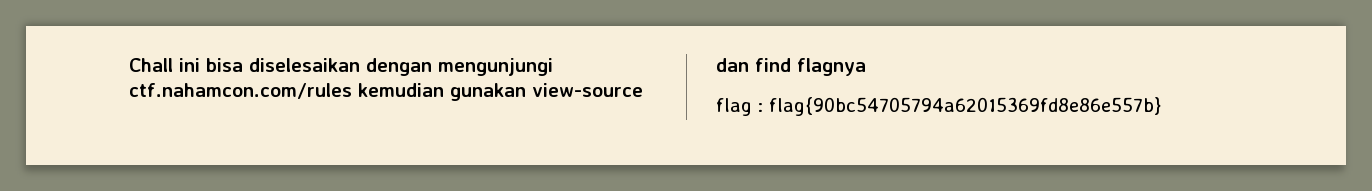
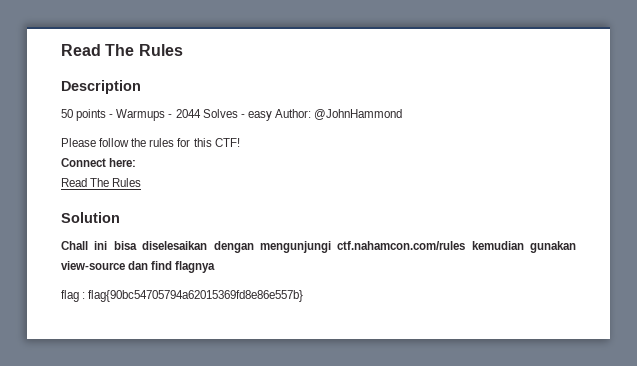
(129, 65) none -> [61,44,183,56] [61,80,141,94] [61,109,403,121] [61,138,240,147] [61,158,137,167] [61,178,142,187] [61,212,120,223] Read The Rules // Description // 50 points - Warmups - 2044 Solves - easy Author: @JohnHammond // Please follow the rules for this CTF! // Connect here: // Read The Rules // Solution //

